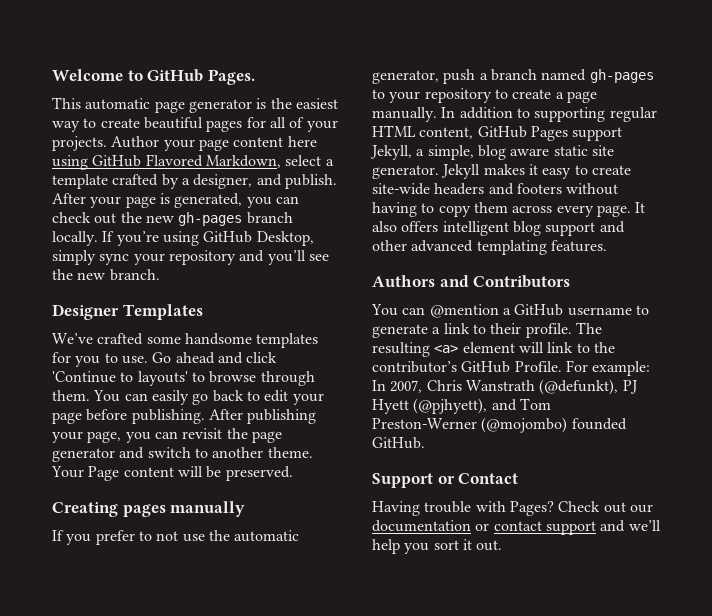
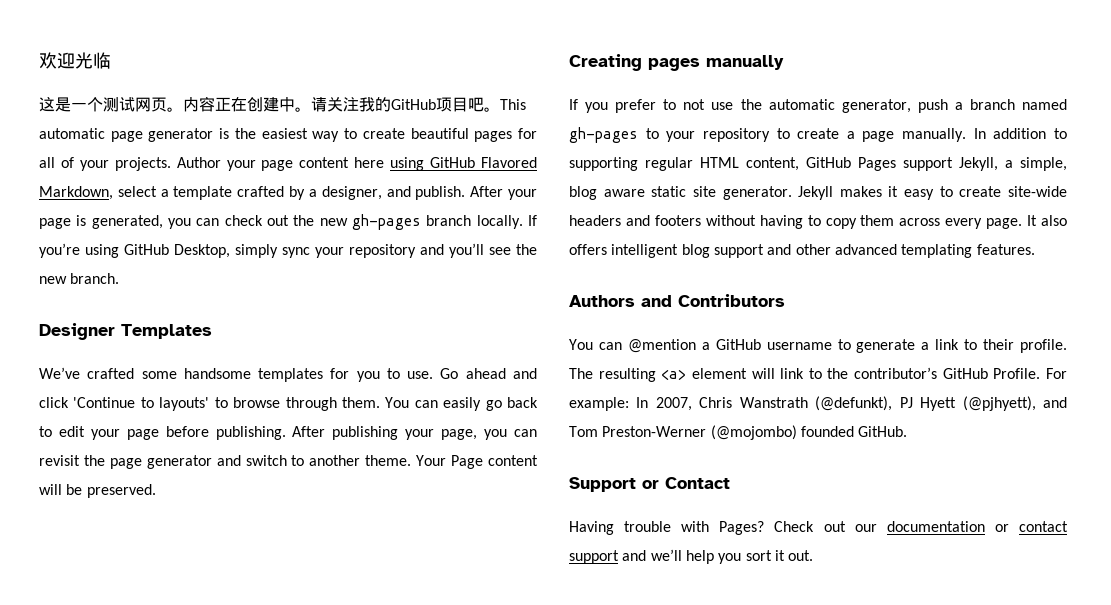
[52,69,255,85] Welcome to GitHub Pages. // -> [39,52,111,69] [39,96,500,112] 欢迎光临 // 这是一个测试网页。内容正在创建中。请关注我的GitHub项目吧。

